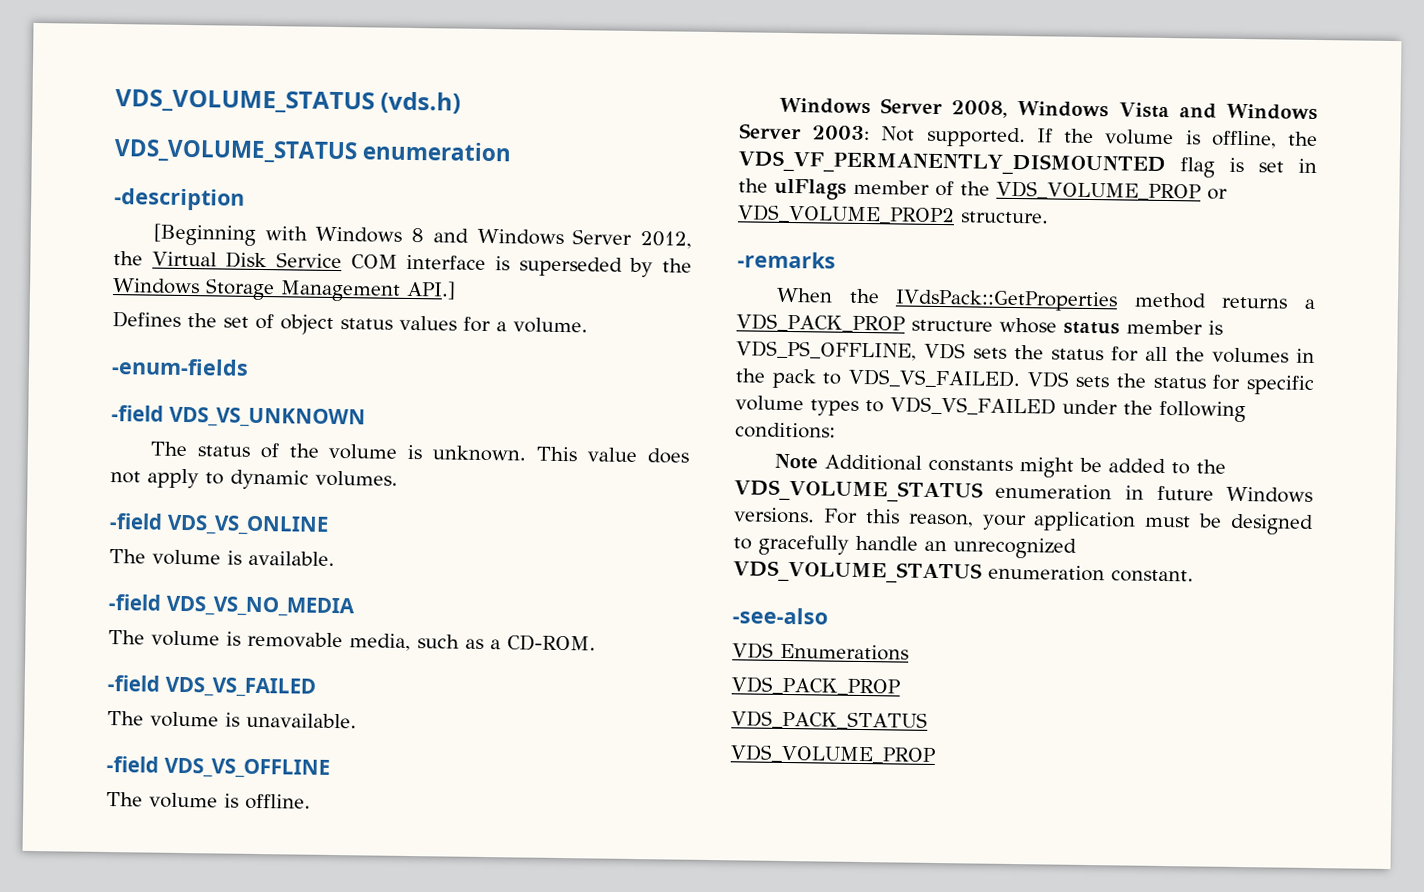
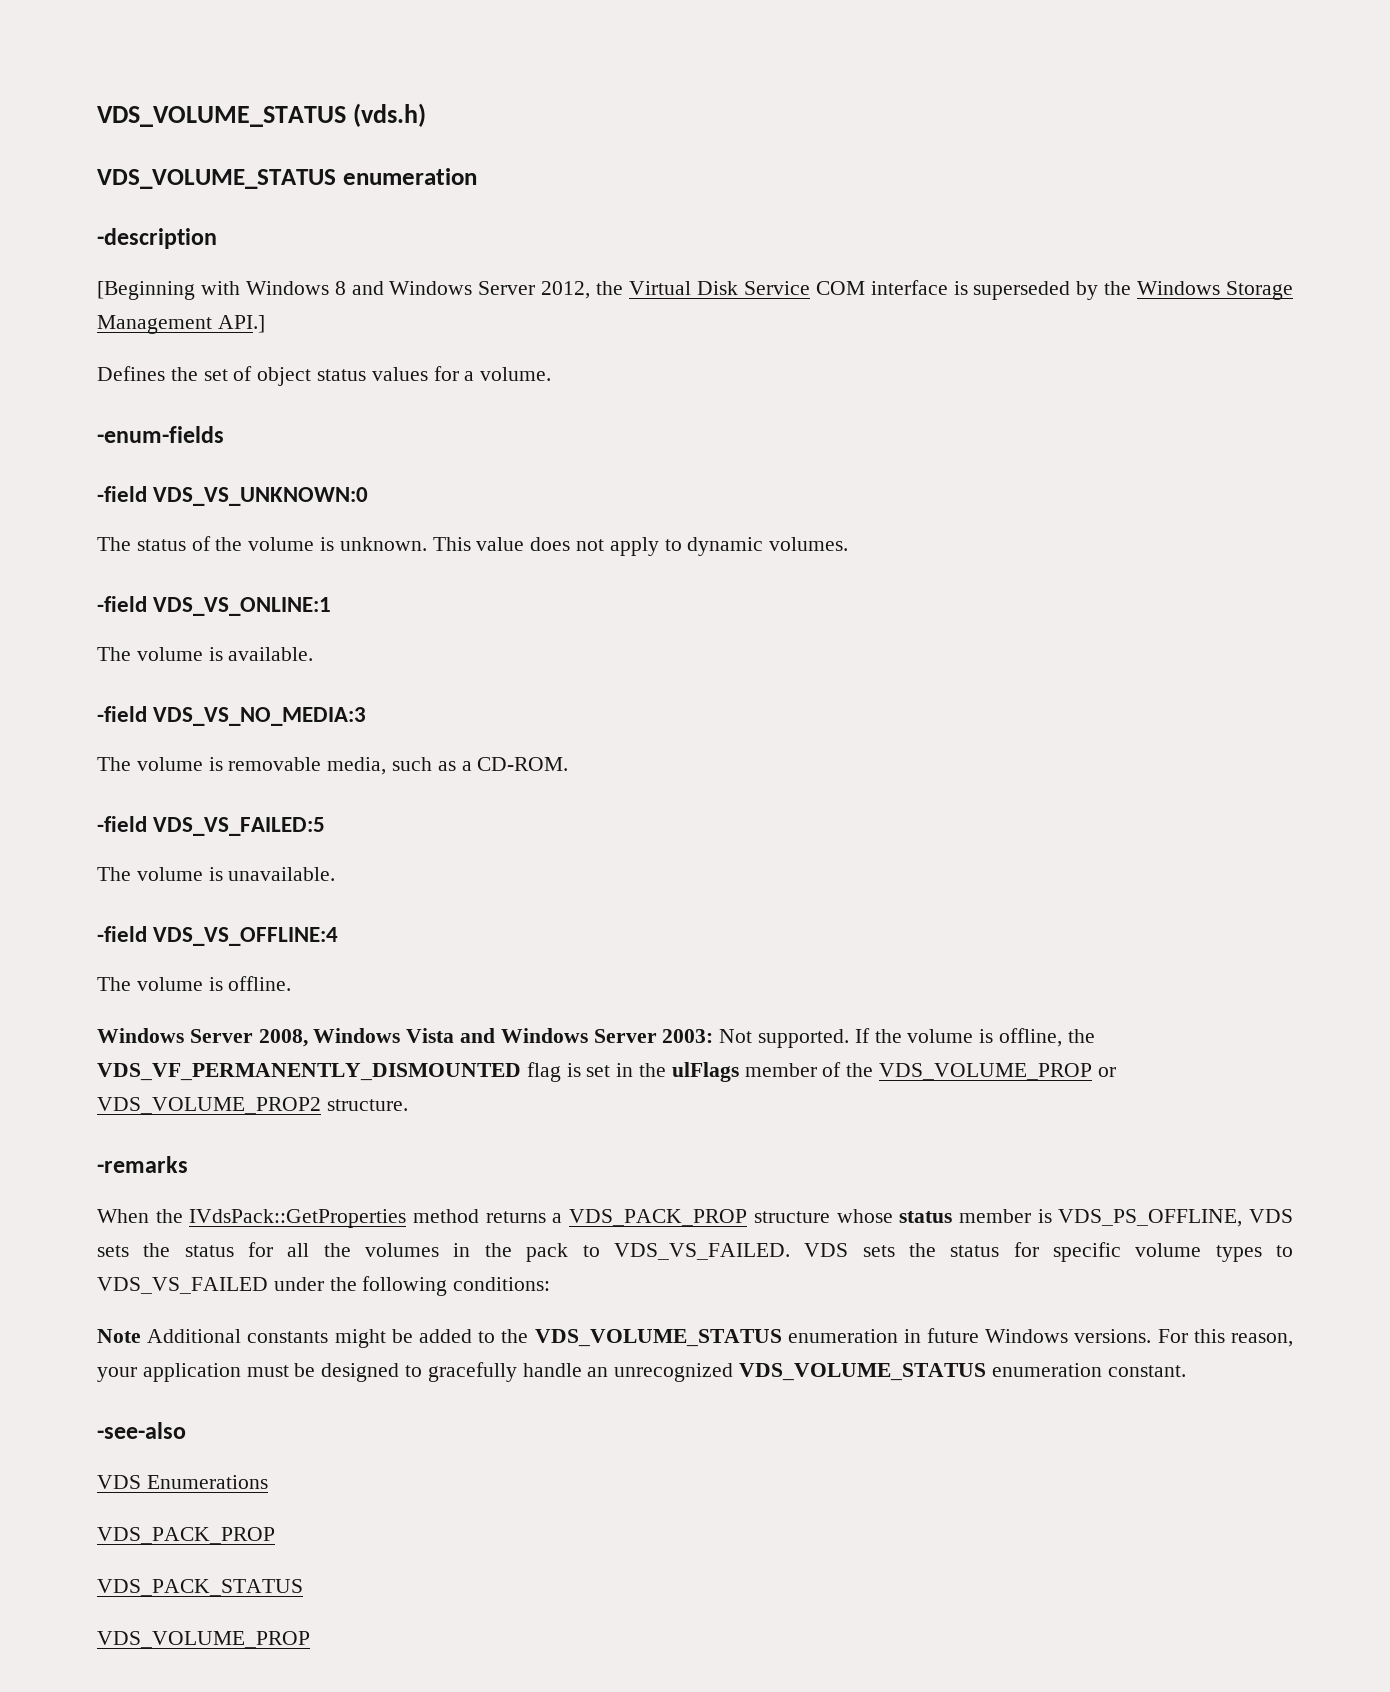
[168,406,366,429] VDS_VS_UNKNOWN -> [153,487,369,506] VDS_VS_UNKNOWN:0
[166,514,329,536] VDS_VS_ONLINE -> [153,597,332,616] VDS_VS_ONLINE:1
[165,595,355,618] VDS_VS_NO_MEDIA -> [153,707,367,726] VDS_VS_NO_MEDIA:3
[164,676,316,698] VDS_VS_FAILED -> [153,817,326,836] VDS_VS_FAILED:5
[163,757,330,779] VDS_VS_OFFLINE -> [153,927,339,946] VDS_VS_OFFLINE:4

